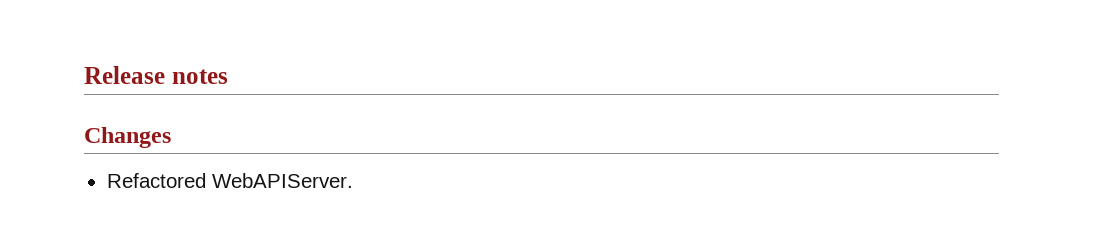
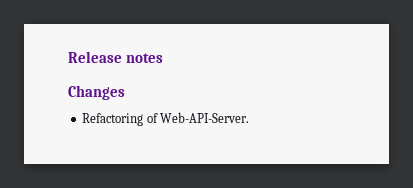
[106,173,353,188] Refactored WebAPIServer. -> [82,112,250,126] Refactoring of Web-API-Server.

